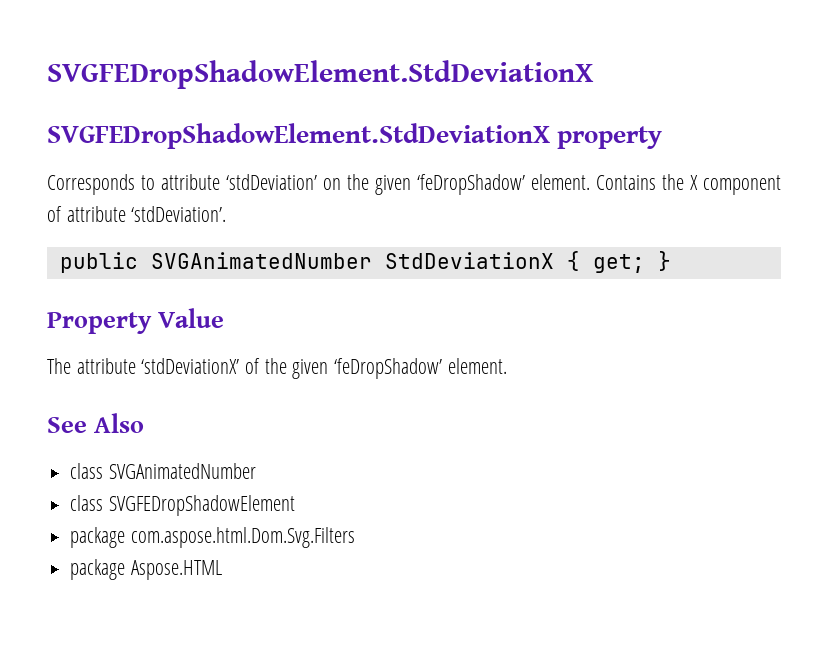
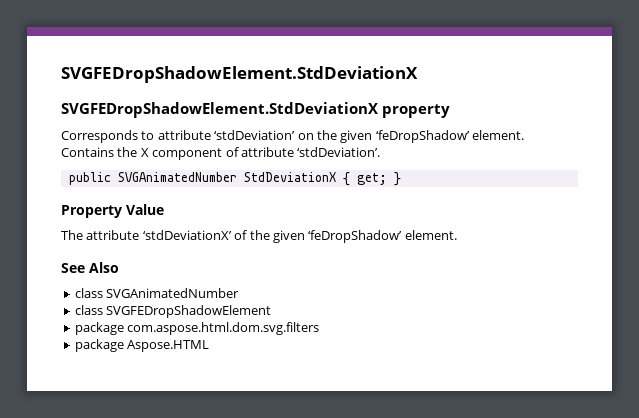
[130,527,355,548] com.aspose.html.Dom.Svg.Filters -> [127,322,320,335] com.aspose.html.dom.svg.filters

